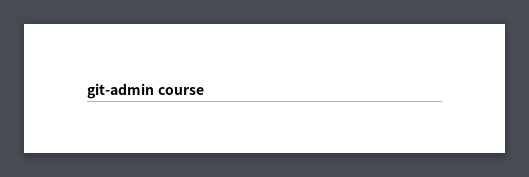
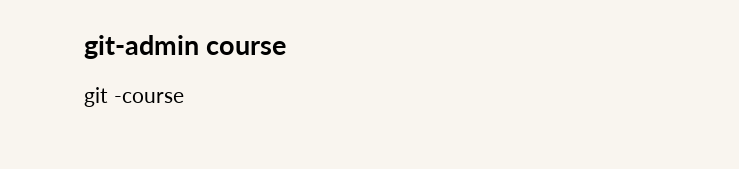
(204, 91) none -> [84,87,184,107] // git -course

